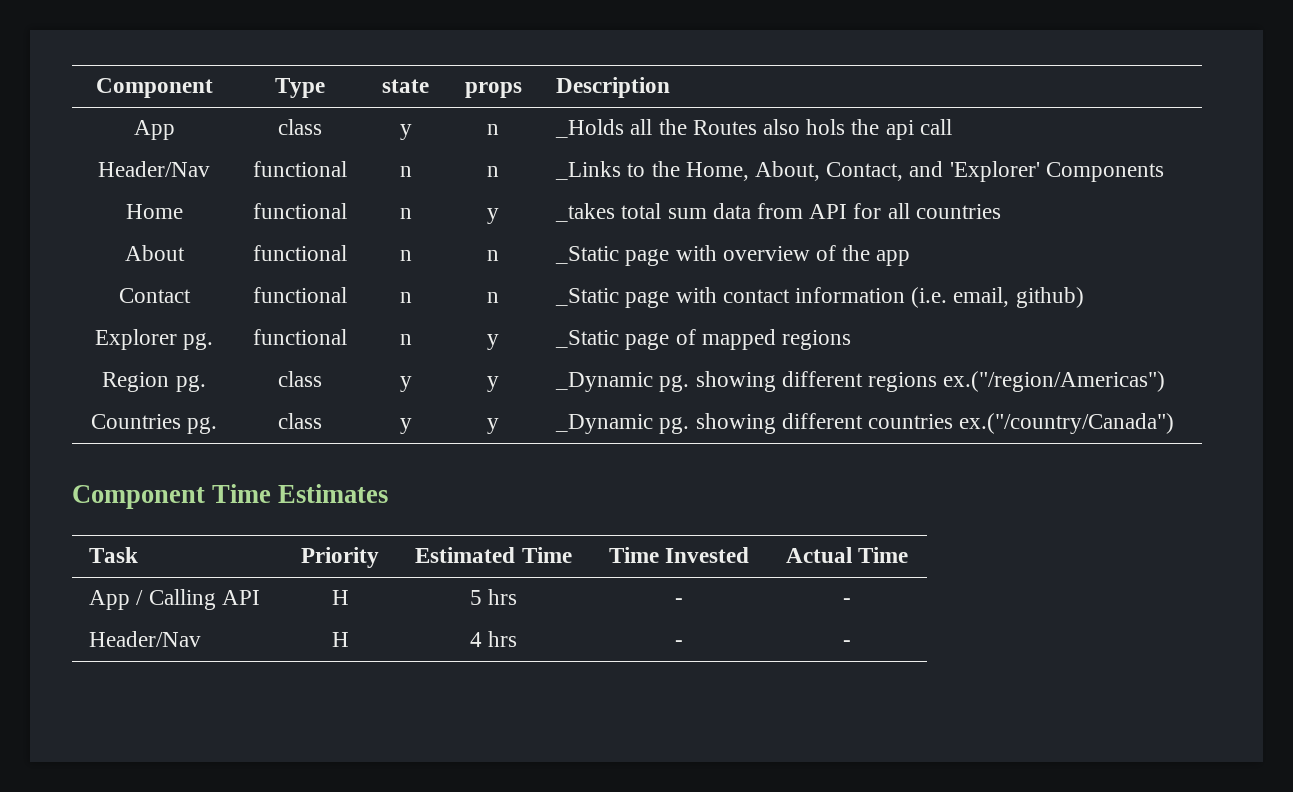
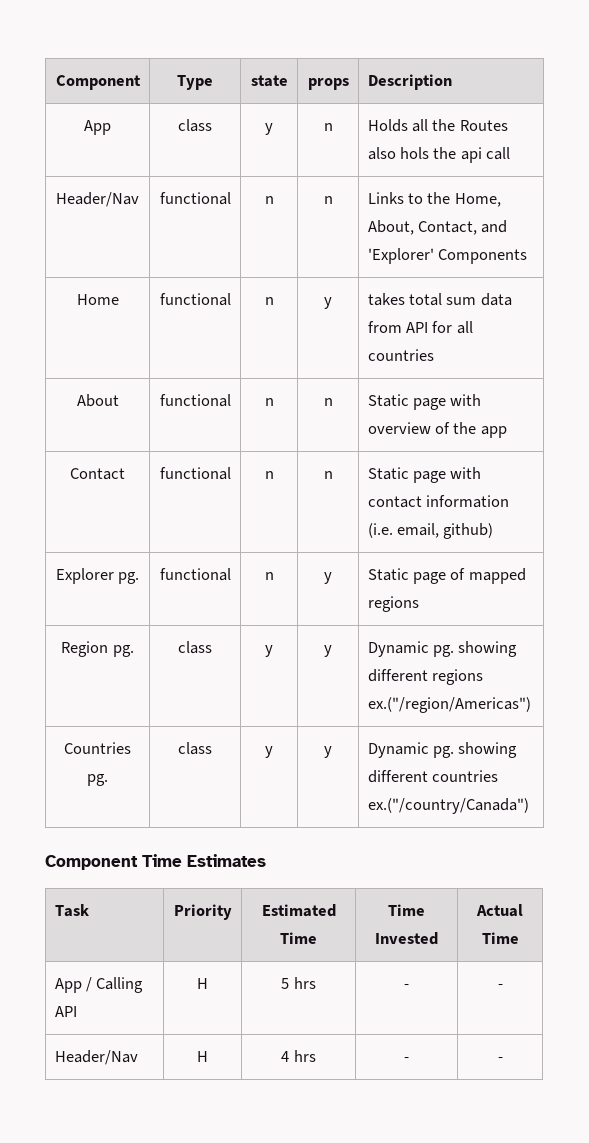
[555,119,625,138] _Holds -> [367,119,408,132] Holds
[555,161,622,180] _Links -> [367,192,404,204] Links
[555,203,616,222] _takes -> [367,293,405,306] takes
[555,246,620,264] _Static -> [367,394,409,407] Static
[555,288,620,306] _Static -> [367,467,409,480] Static
[555,330,620,348] _Static -> [367,568,409,581] Static
[555,372,654,392] _Dynamic -> [367,641,429,657] Dynamic
[555,414,654,434] _Dynamic -> [367,742,429,758] Dynamic

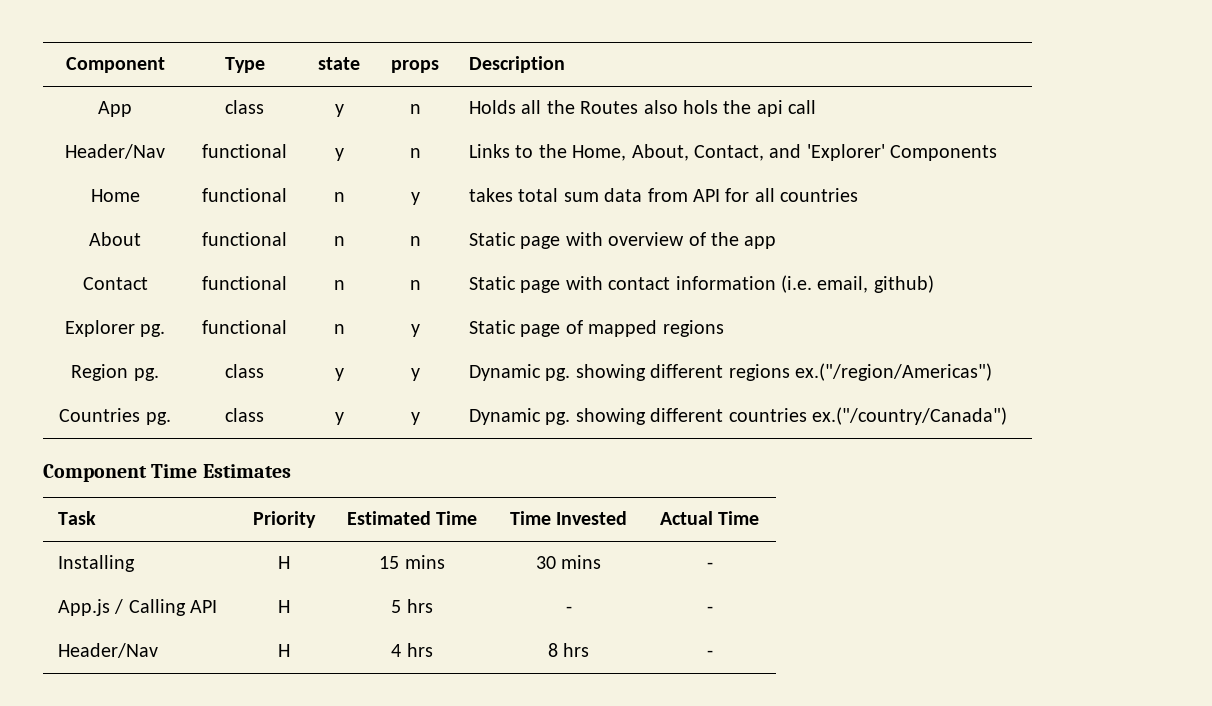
[264,196,274,204] n -> [334,148,344,161] y
[54,978,82,993] App -> [57,555,135,572] [278,556,290,569] [379,555,445,569] [535,555,602,569] [706,562,713,569] [57,599,110,616] Installing | H | 15 mins | 30 mins | - // App.js
[404,1057,409,1062] - -> [547,643,590,657] 8 hrs

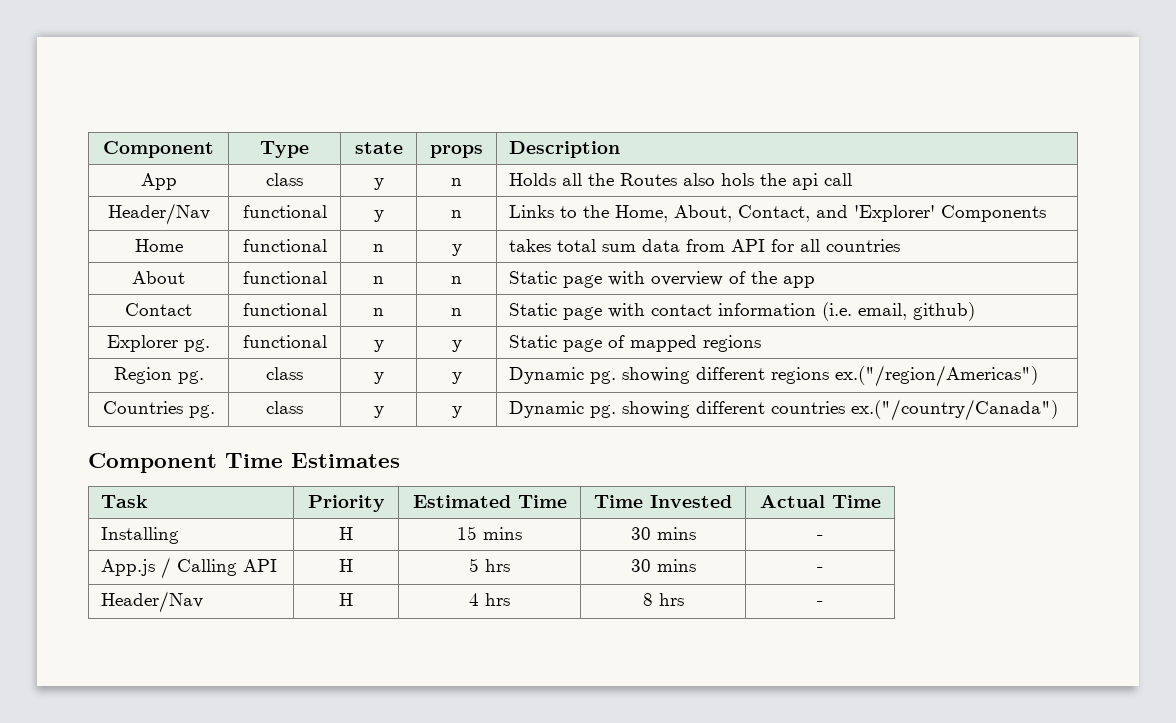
[333,324,345,334] n -> [373,340,384,352] y
[565,606,572,613] - -> [630,559,696,572] 30 mins

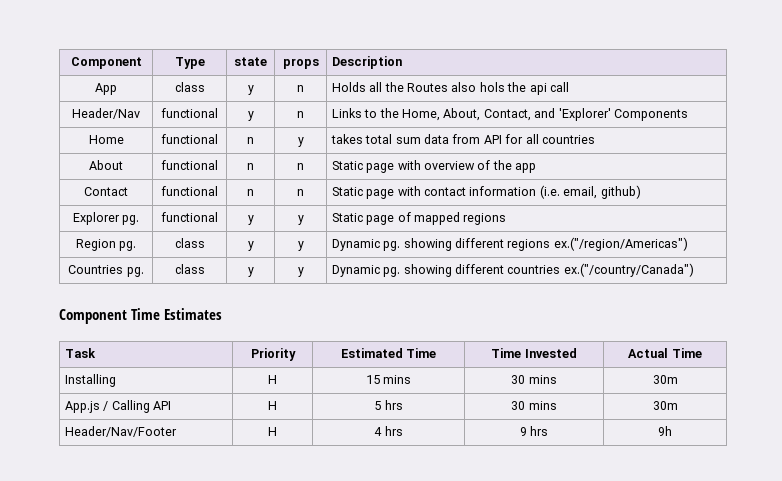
[817,535,823,540] - -> [652,375,678,384] 30m
[817,567,823,572] [101,591,204,613] - // Header/Nav -> [652,401,678,410] [64,426,177,437] 30m // Header/Nav/Footer
[642,593,684,606] [817,601,823,606] 8 hrs | - -> [519,426,549,436] [658,426,672,436] 9 hrs | 9h

